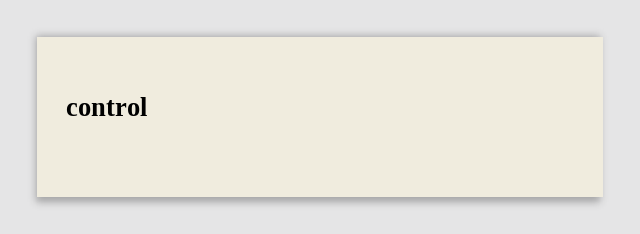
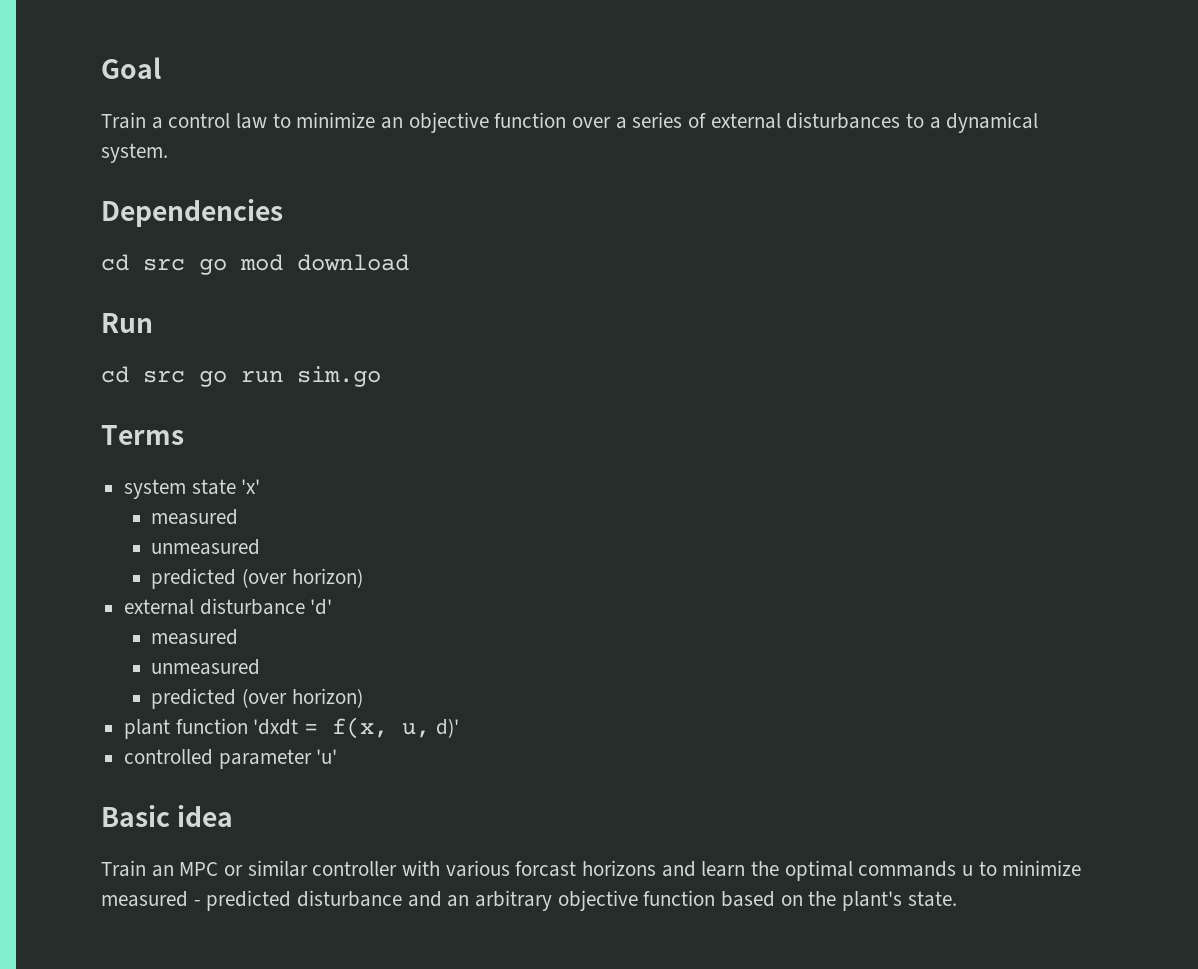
[66,97,147,116] control -> [101,57,161,79] [101,112,1039,133] [101,143,168,163] [101,199,283,227] [101,254,409,275] [101,313,153,333] [101,366,381,387] [101,425,184,445] [124,479,261,499] [151,509,239,525] [151,539,261,555] [151,568,363,589] [124,598,333,615] [151,629,239,645] [151,659,261,675] [151,688,363,709] [124,717,459,739] [124,749,338,769] [101,805,234,827] [101,860,1082,881] [101,890,957,911] Goal // Train a control law to minimize an objective function over a series of external disturbances to a dynamical system. // Dependencies // cd src go mod download // Run // cd src go run sim.go // Terms // system state 'x' // measured // unmeasured // predicted (over horizon) // external disturbance 'd' // measured // unmeasured // predicted (over horizon) // plant function 'dxdt = f(x, u, d)' // controlled parameter 'u' // Basic idea // Train an MPC or similar controller with various forcast horizons and learn the optimal commands u to minimize measured - predicted disturbance and an arbitrary objective function based on the plant's state.

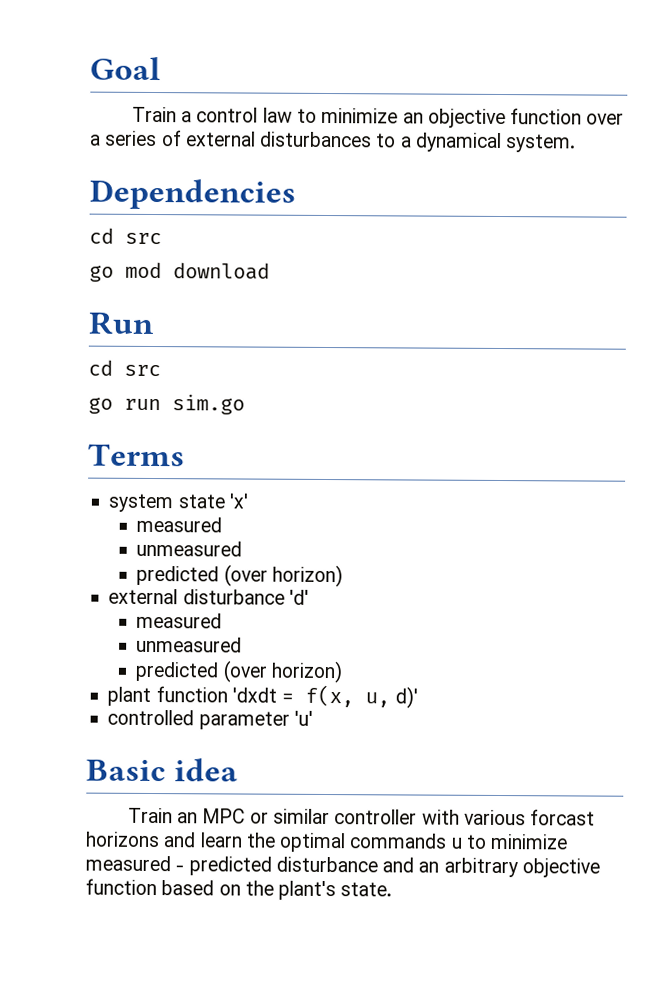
(185, 264) none -> (162, 238) //
(185, 376) none -> (161, 370) //

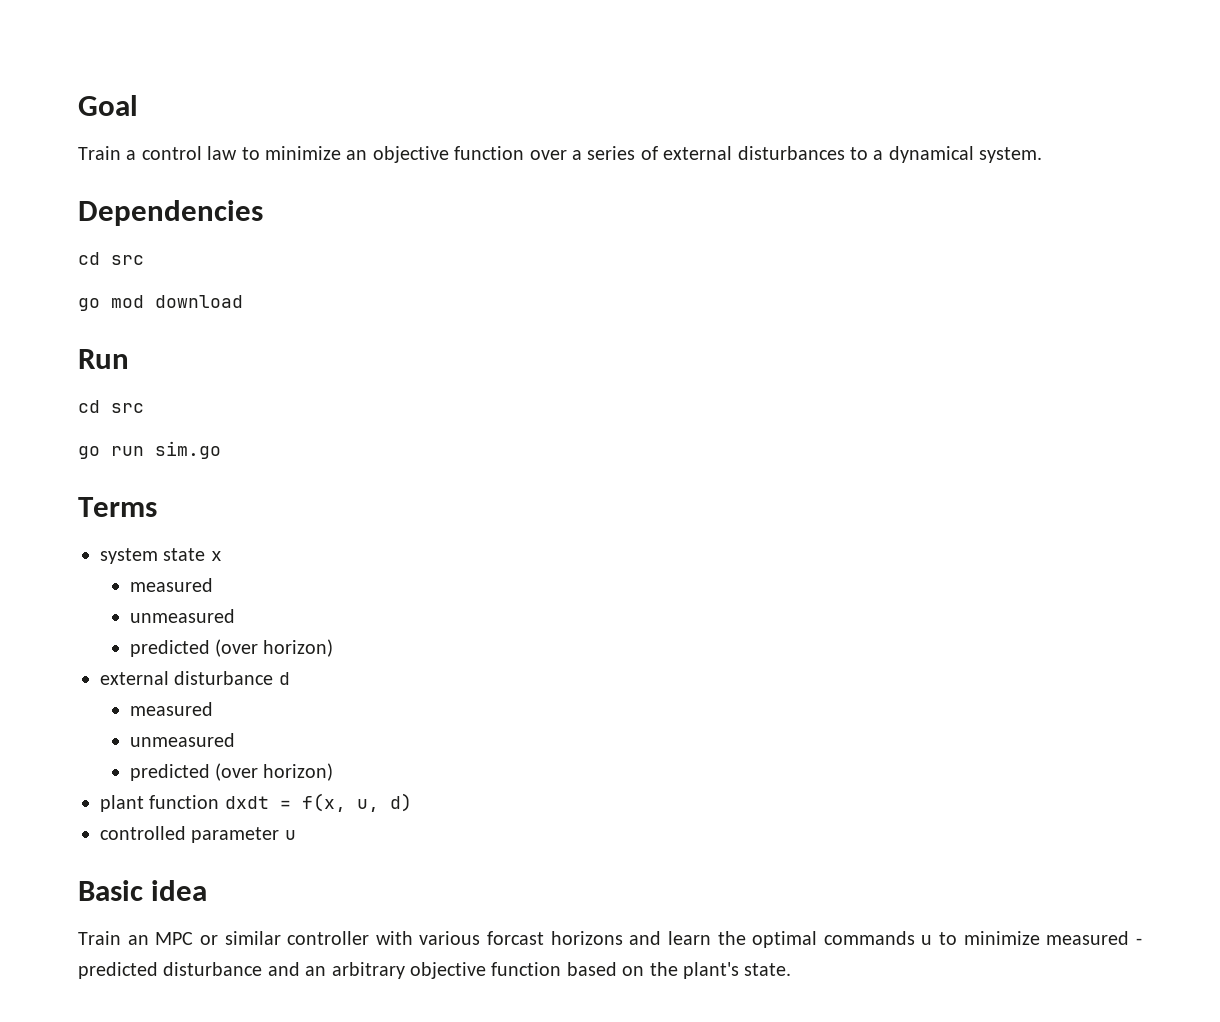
[228,493,248,509] 'x' -> [210,551,222,561] x
[288,589,309,605] 'd' -> [278,672,290,685] d
[231,687,277,703] 'dxdt -> [224,796,269,809] dxdt
[394,686,418,709] d)' -> [389,793,412,812] d)
[293,710,313,726] 'u' -> [284,830,296,840] u

